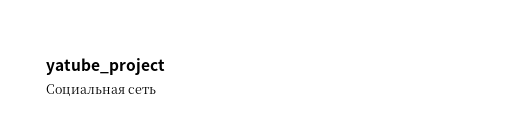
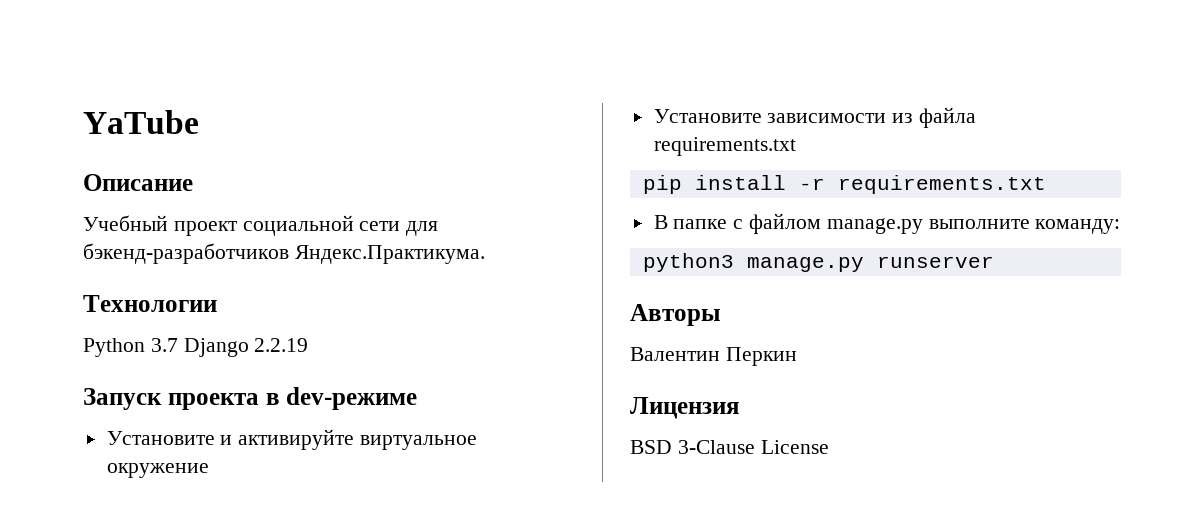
[46,58,165,75] [46,84,157,97] yatube_project // Социальная сеть -> [83,110,199,134] [83,174,193,191] [83,215,439,236] [83,243,485,264] [83,295,217,312] [83,338,309,357] [83,387,418,410] [106,429,478,450] [106,463,209,478] [653,107,977,128] [653,137,796,156] [642,175,1046,194] [653,213,1121,234] [642,253,994,272] [630,304,721,326] [630,347,797,366] [630,397,740,419] [630,440,829,454] YaTube // Описание // Учебный проект социальной сети для бэкенд-разработчиков Яндекс.Практикума. // Технологии // Python 3.7 Django 2.2.19 // Запуск проекта в dev-режиме // Установите и активируйте виртуальное окружение // Установите зависимости из файла requirements.txt // pip install -r requirements.txt // В папке с файлом manage.py выполните команду: // python3 manage.py runserver // Авторы // Валентин Перкин // Лицензия // BSD 3-Clause License

